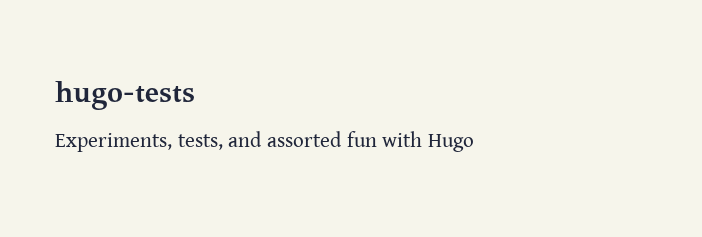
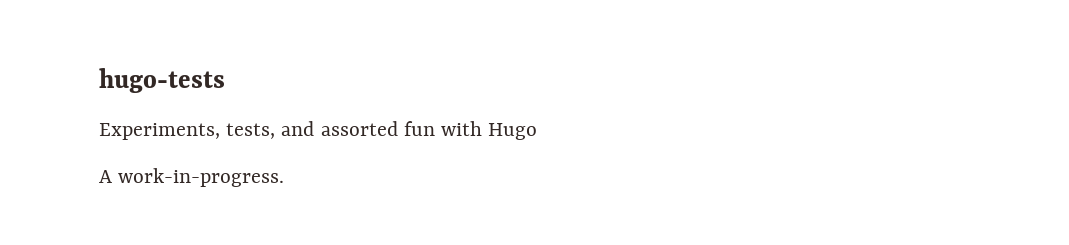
(475, 143) none -> [99,168,285,187] // A work-in-progress.

